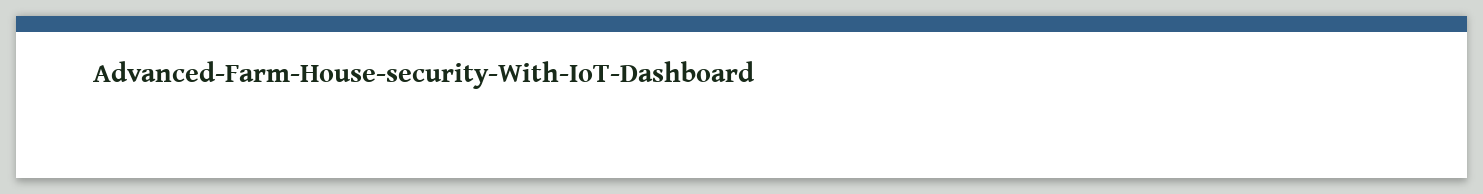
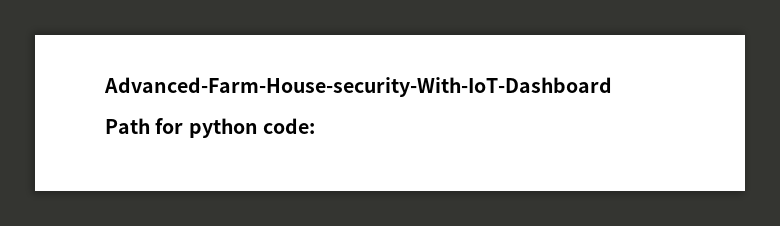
(755, 75) none -> [105,118,315,138] // Path for python code:

